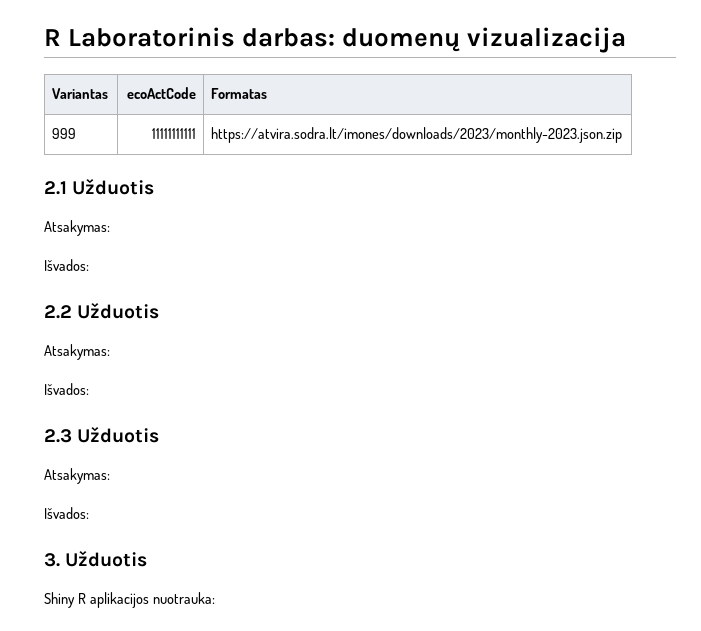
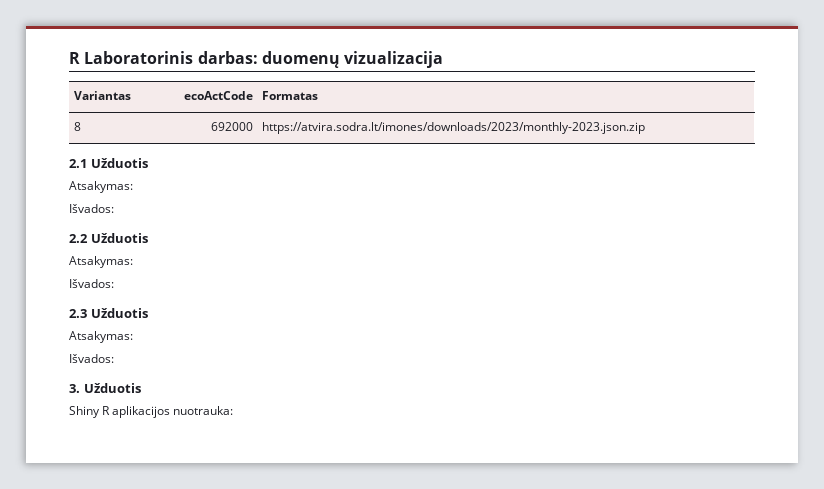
[52,128,77,139] [151,128,196,139] 999 | 11111111111 -> [74,122,82,131] [210,122,253,131] 8 | 692000

